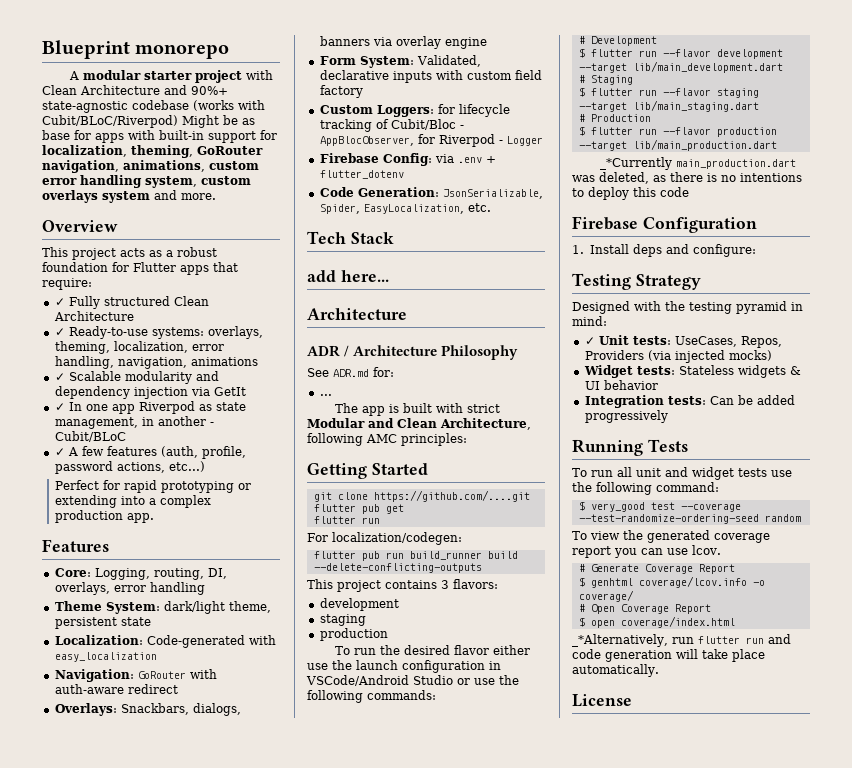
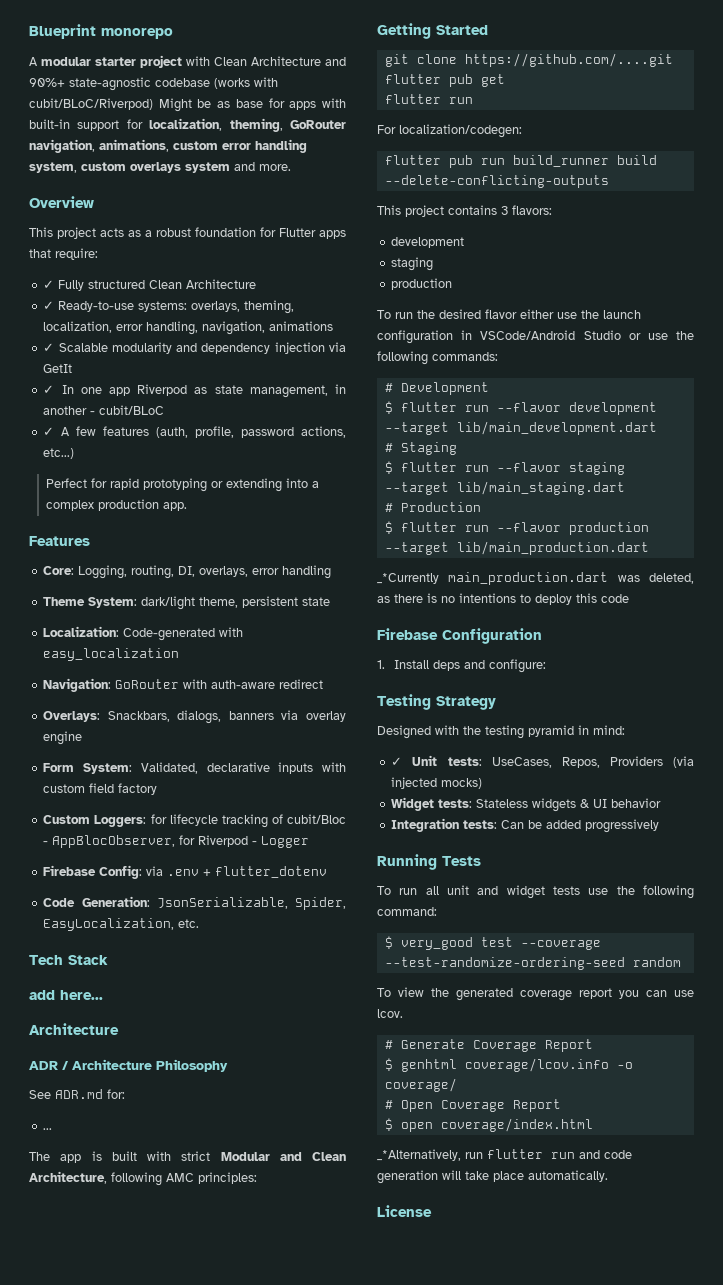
[42,115,178,128] Cubit/BLoC/Riverpod) -> [29,98,153,110] cubit/BLoC/Riverpod)
[54,431,126,442] Cubit/BLoC -> [99,405,165,415] cubit/BLoC
[390,119,456,130] Cubit/Bloc -> [287,814,346,824] cubit/Bloc

